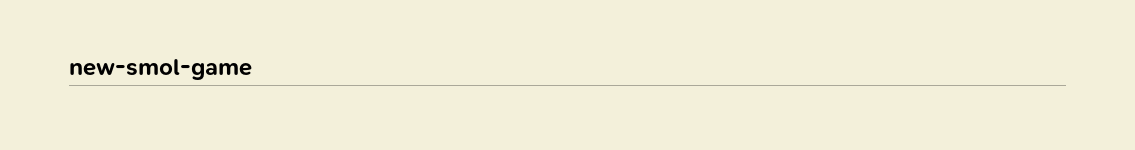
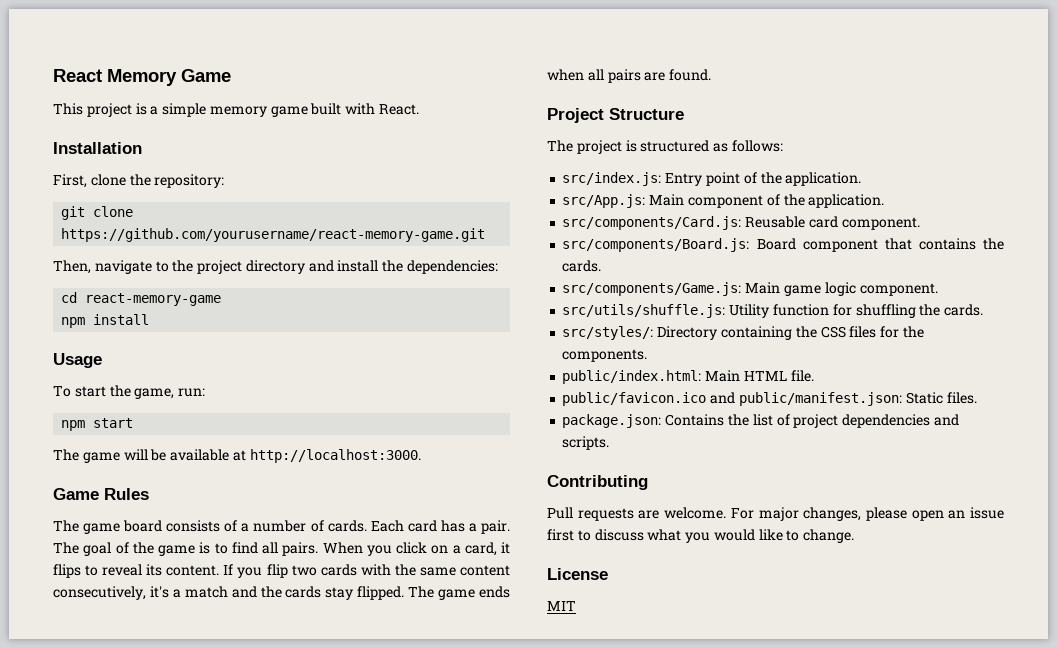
[69,59,252,80] new-smol-game -> [53,69,231,86] [53,103,420,117] [53,142,142,154] [53,174,225,188] [61,206,134,220] [61,228,486,242] [53,260,499,274] [61,292,222,306] [61,314,150,328] [53,353,102,368] [53,385,206,399] [61,418,134,431] [53,449,421,463] [53,488,149,500] [53,520,511,534] [53,542,510,556] [53,564,511,578] [53,586,510,600] [547,69,712,83] [547,108,684,123] [547,140,783,154] [562,172,862,186] [562,194,885,208] [562,216,920,230] [562,238,1004,252] [562,260,602,272] [562,282,938,296] [562,304,984,318] [562,326,924,340] [562,349,648,362] [562,370,814,384] [562,392,977,406] [562,414,959,428] [562,436,610,450] [547,475,648,490] [547,507,1004,521] [547,529,855,543] [547,568,608,580] [547,601,576,611] React Memory Game // This project is a simple memory game built with React. // Installation // First, clone the repository: // git clone https://github.com/yourusername/react-memory-game.git // Then, navigate to the project directory and install the dependencies: // cd react-memory-game // npm install // Usage // To start the game, run: // npm start // The game will be available at http://localhost:3000. // Game Rules // The game board consists of a number of cards. Each card has a pair. The goal of the game is to find all pairs. When you click on a card, it flips to reveal its content. If you flip two cards with the same content consecutively, it's a match and the cards stay flipped. The game ends when all pairs are found. // Project Structure // The project is structured as follows: // src/index.js: Entry point of the application. // src/App.js: Main component of the application. // src/components/Card.js: Reusable card component. // src/components/Board.js: Board component that contains the cards. // src/components/Game.js: Main game logic component. // src/utils/shuffle.js: Utility function for shuffling the cards. // src/styles/: Directory containing the CSS files for the components. // public/index.html: Main HTML file. // public/favicon.ico and public/manifest.json: Static files. // package.json: Contains the list of project dependencies and scripts. // Contributing // Pull requests are welcome. For major changes, please open an issue first to discuss what you would like to change. // License // MIT

